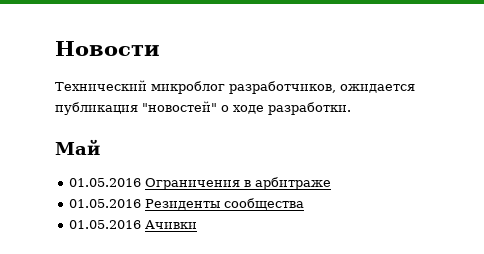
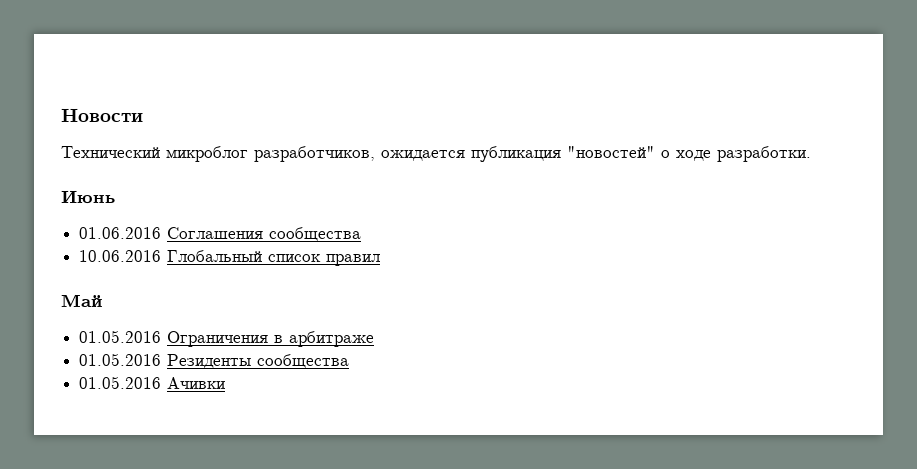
(351, 108) none -> [61,190,115,204] [79,227,362,242] [79,250,381,266] // Июнь // 01.06.2016 Соглашения сообщества // 10.06.2016 Глобальный список правил

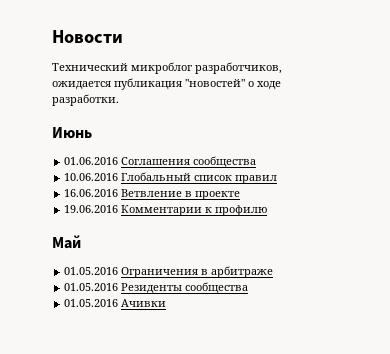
(381, 260) none -> [64,189,241,200] [64,205,268,216] // 16.06.2016 Ветвление в проекте // 19.06.2016 Комментарии к профилю

